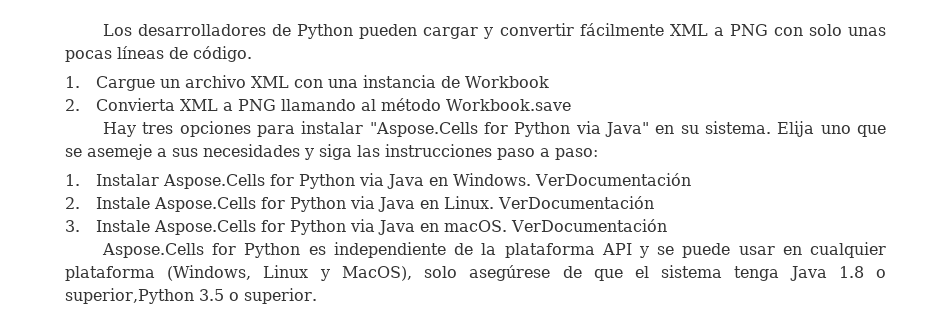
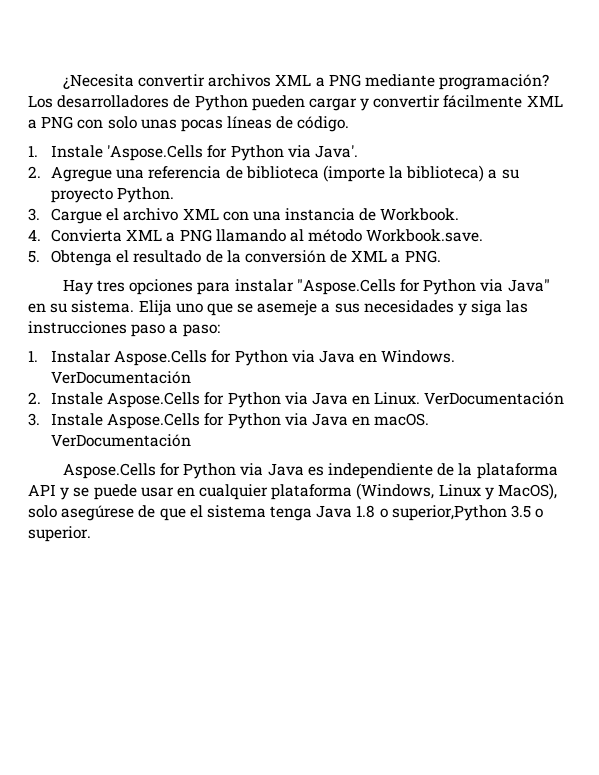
(102, 30) none -> [62,74,550,90] ¿Necesita convertir archivos XML a PNG mediante programación?
[95,76,180,91] Cargue un -> [50,145,358,161] [28,165,519,182] [50,187,175,203] [28,208,120,224] Instale 'Aspose.Cells for Python via Java'. // 2. Agregue una referencia de biblioteca (importe la biblioteca) a su proyecto Python. // 3. Cargue el
[464,76,549,88] [65,99,80,111] Workbook // 2. -> [380,208,460,221] [28,229,41,241] Workbook. // 4.
[445,99,571,111] Workbook.save -> [366,229,484,242] [28,250,441,266] Workbook.save. // 5. Obtenga el resultado de la conversión de XML a PNG.
(301, 250) none -> [240,463,304,476] via Java

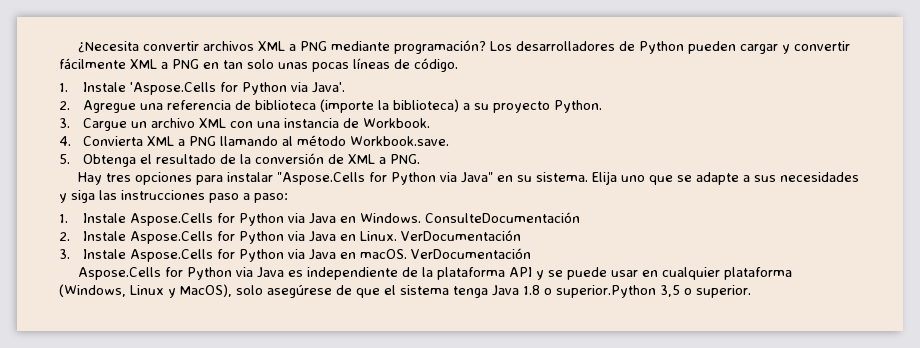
[77,119,104,129] con -> [203,60,243,69] en tan
[106,208,120,221] el -> [130,121,147,128] un
[257,300,318,316] asemeje -> [696,172,740,185] adapte
[50,350,111,363] Instalar -> [82,213,126,223] Instale
[50,371,191,384] VerDocumentación -> [424,212,580,223] ConsulteDocumentación
[391,505,532,521] superior,Python 3.5 -> [556,285,680,298] superior.Python 3,5

